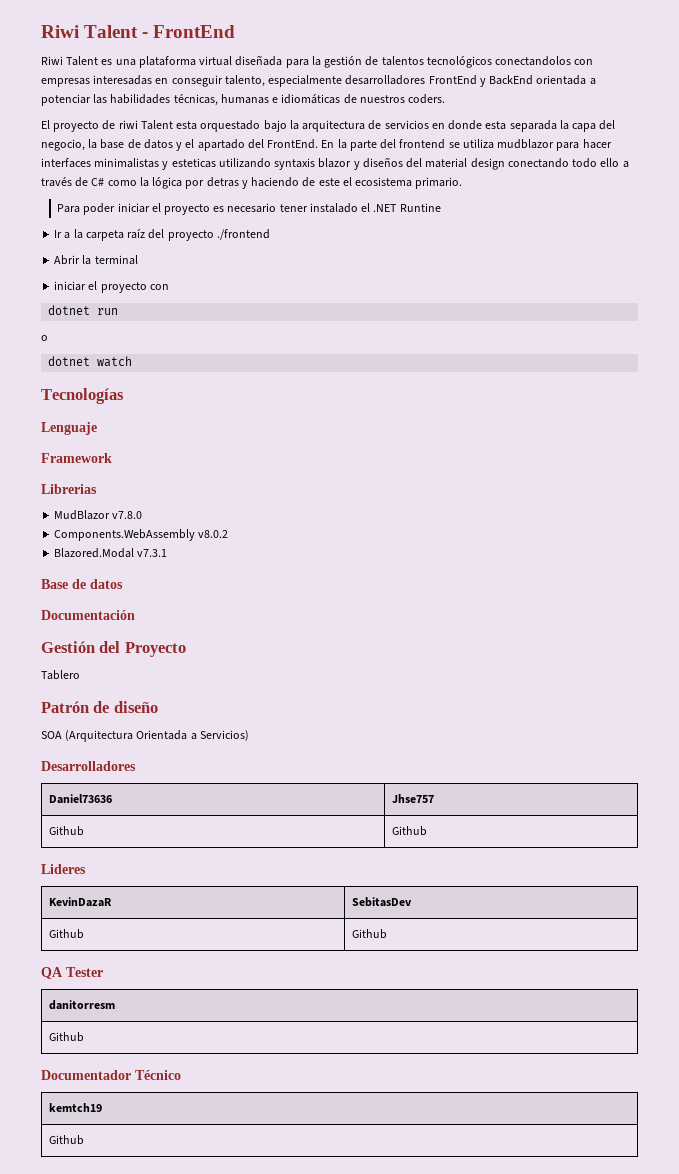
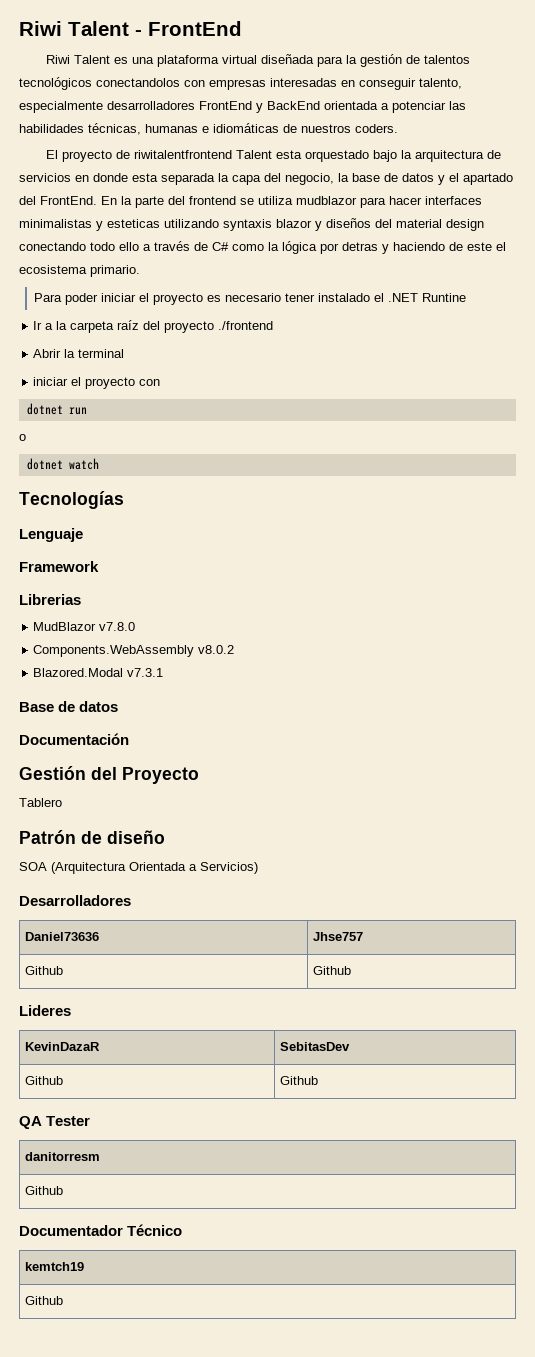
[118,120,138,129] riwi -> [133,150,232,159] riwitalentfrontend

